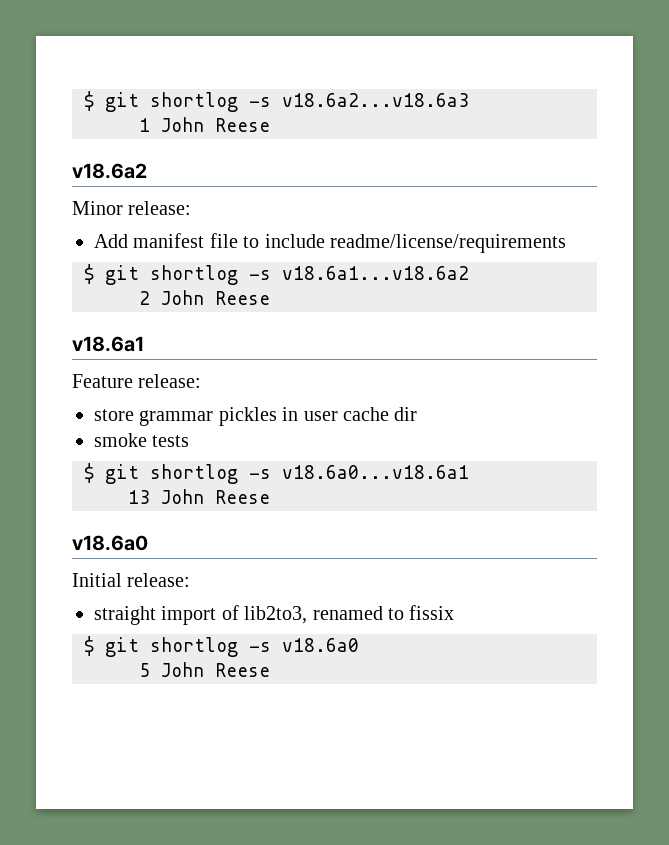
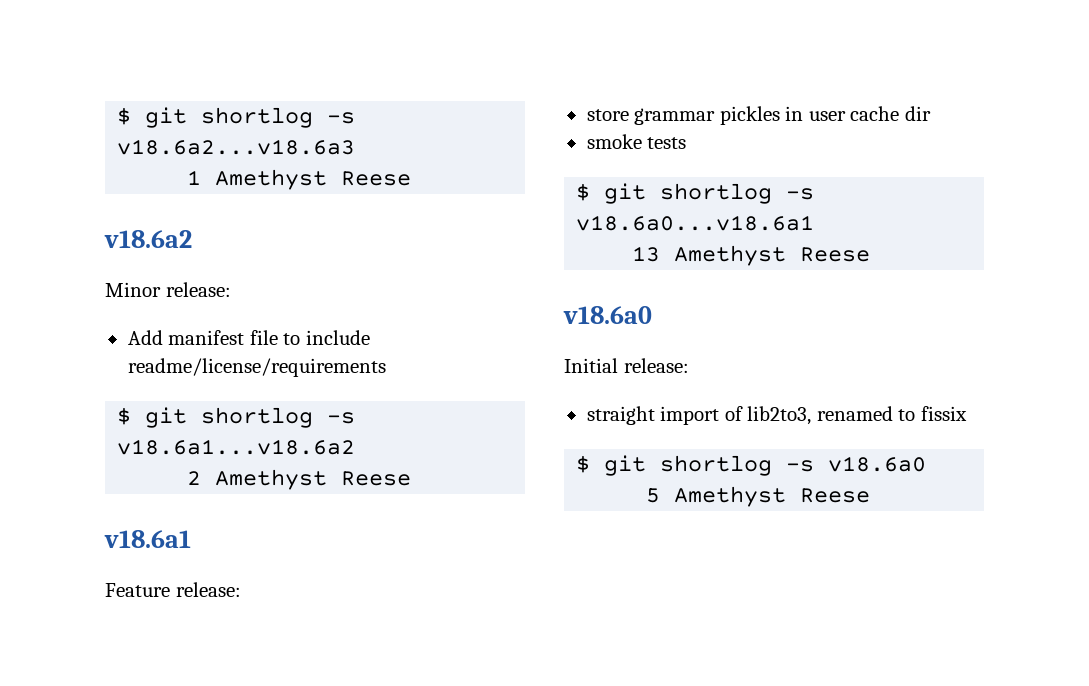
[161,117,204,132] John -> [215,169,328,190] Amethyst
[161,290,204,305] John -> [215,469,328,490] Amethyst
[161,489,204,504] John -> [674,245,787,266] Amethyst
[161,662,204,677] John -> [674,486,787,507] Amethyst

